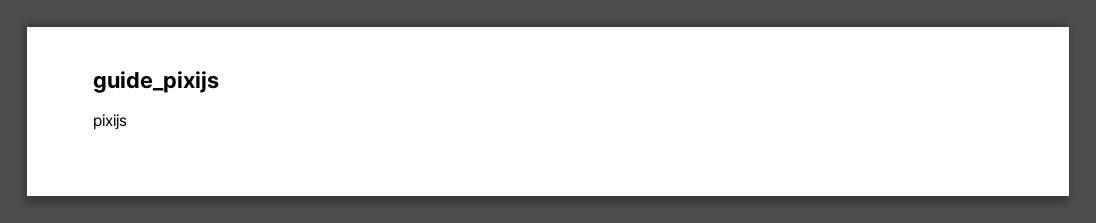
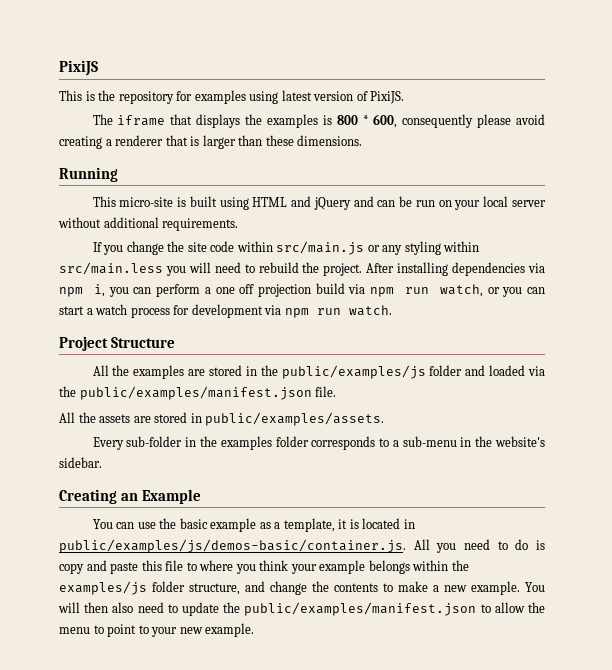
[93,71,219,93] [93,114,127,130] guide_pixijs // pixijs -> [59,60,98,76] [59,90,405,104] [92,114,545,128] [59,135,363,149] [59,167,118,182] [92,196,547,210] [58,217,239,231] [92,241,480,255] [59,262,546,276] [59,283,546,297] [59,304,392,318] [59,336,175,351] [92,365,545,379] [59,386,337,400] [59,412,385,426] [92,436,545,450] [59,457,102,468] [59,489,201,504] [92,518,415,532] [59,539,546,553] [59,560,469,574] [59,581,545,595] [58,602,545,616] [59,623,255,637] PixiJS // This is the repository for examples using latest version of PixiJS. // The iframe that displays the examples is 800 * 600, consequently please avoid creating a renderer that is larger than these dimensions. // Running // This micro-site is built using HTML and jQuery and can be run on your local server without additional requirements. // If you change the site code within src/main.js or any styling within src/main.less you will need to rebuild the project. After installing dependencies via npm i, you can perform a one off projection build via npm run watch, or you can start a watch process for development via npm run watch. // Project Structure // All the examples are stored in the public/examples/js folder and loaded via the public/examples/manifest.json file. // All the assets are stored in public/examples/assets. // Every sub-folder in the examples folder corresponds to a sub-menu in the website's sidebar. // Creating an Example // You can use the basic example as a template, it is located in public/examples/js/demos-basic/container.js. All you need to do is copy and paste this file to where you think your example belongs within the examples/js folder structure, and change the contents to make a new example. You will then also need to update the public/examples/manifest.json to allow the menu to point to your new example.

